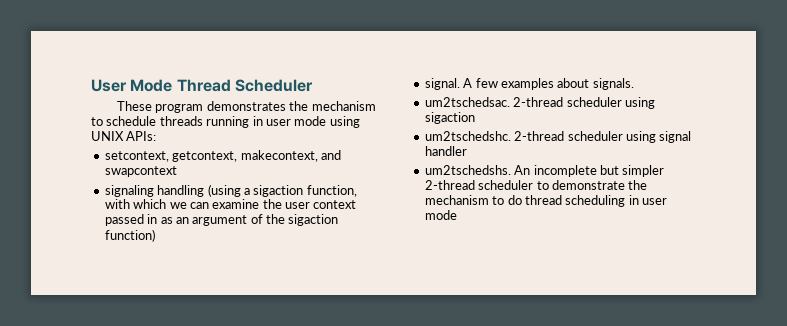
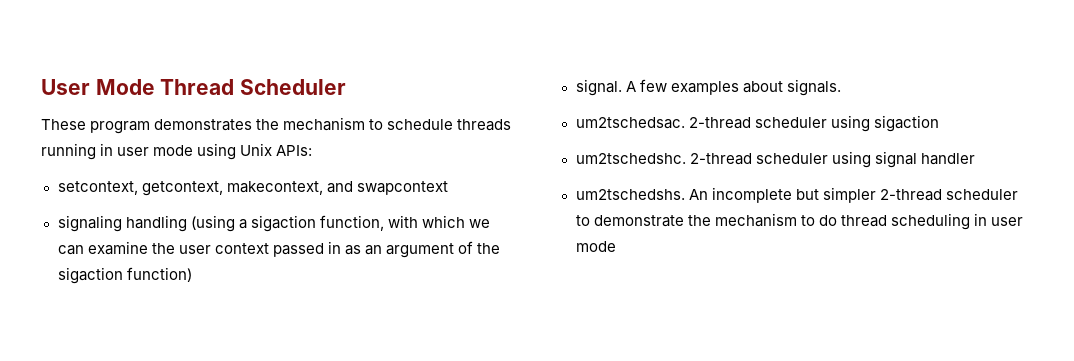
[91,131,124,141] UNIX -> [240,143,273,156] Unix

